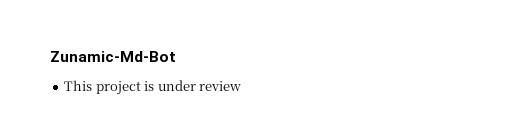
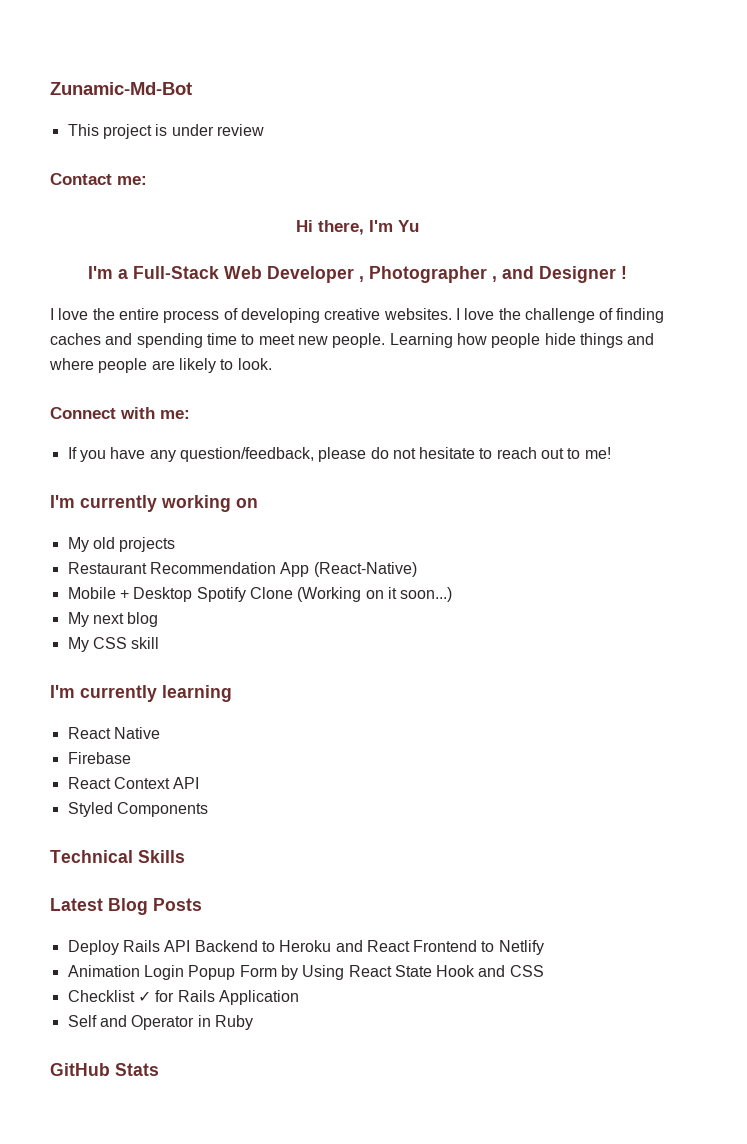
(242, 86) none -> [50,173,147,185] [296,220,419,235] [88,266,627,283] [50,308,665,323] [50,333,655,348] [49,358,272,373] [50,407,190,419] [67,447,611,462] [50,495,258,512] [67,537,176,552] [67,562,417,577] [67,587,453,602] [67,612,159,627] [67,637,160,652] [50,685,232,702] [67,727,160,739] [67,752,131,764] [67,777,200,789] [67,802,208,817] [50,850,185,863] [50,898,202,915] [67,940,544,955] [67,965,544,980] [67,990,299,1005] [67,1015,253,1030] [50,1063,159,1076] // Contact me: // Hi there, I'm Yu // I'm a Full-Stack Web Developer , Photographer , and Designer ! // I love the entire process of developing creative websites. I love the challenge of finding caches and spending time to meet new people. Learning how people hide things and where people are likely to look. // Connect with me: // If you have any question/feedback, please do not hesitate to reach out to me! // I'm currently working on // My old projects // Restaurant Recommendation App (React-Native) // Mobile + Desktop Spotify Clone (Working on it soon...) // My next blog // My CSS skill // I'm currently learning // React Native // Firebase // React Context API // Styled Components // Technical Skills // Latest Blog Posts // Deploy Rails API Backend to Heroku and React Frontend to Netlify // Animation Login Popup Form by Using React State Hook and CSS // Checklist ✓ for Rails Application // Self and Operator in Ruby // GitHub Stats

